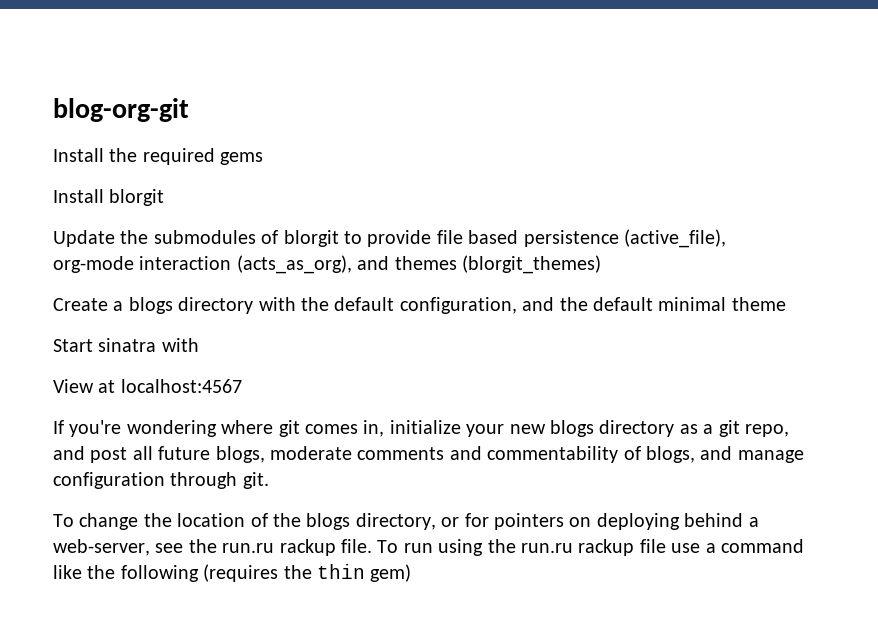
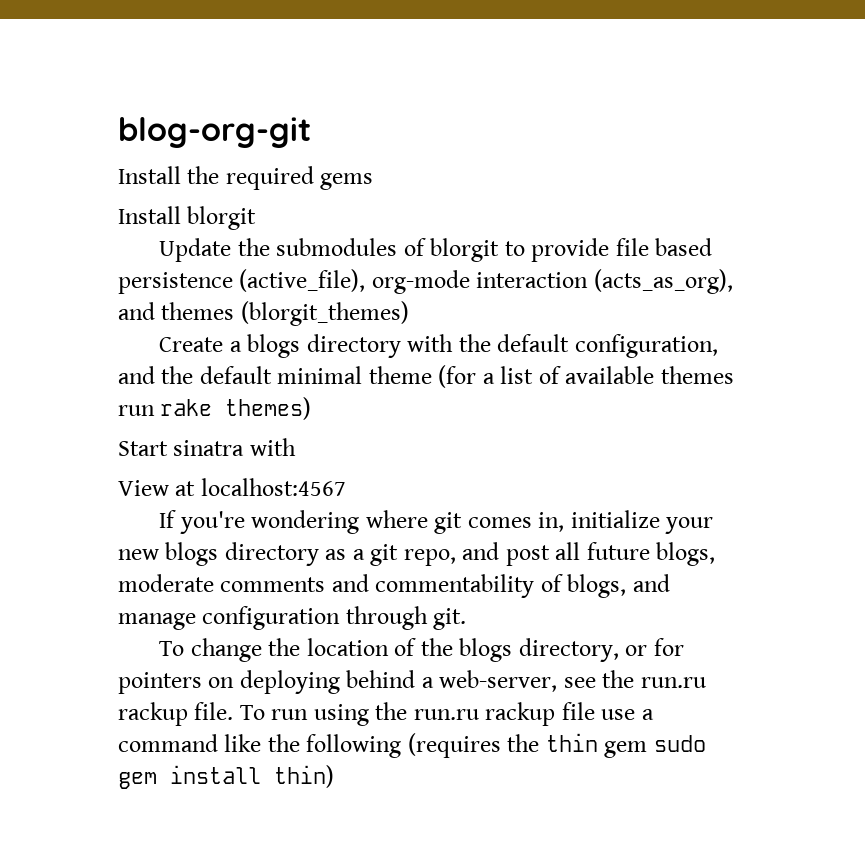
(786, 304) none -> [438,365,734,388] [118,397,312,420] (for a list of available themes run rake themes)
[370,564,412,582] gem) -> [604,735,706,758] [118,765,334,789] gem sudo gem install thin)

